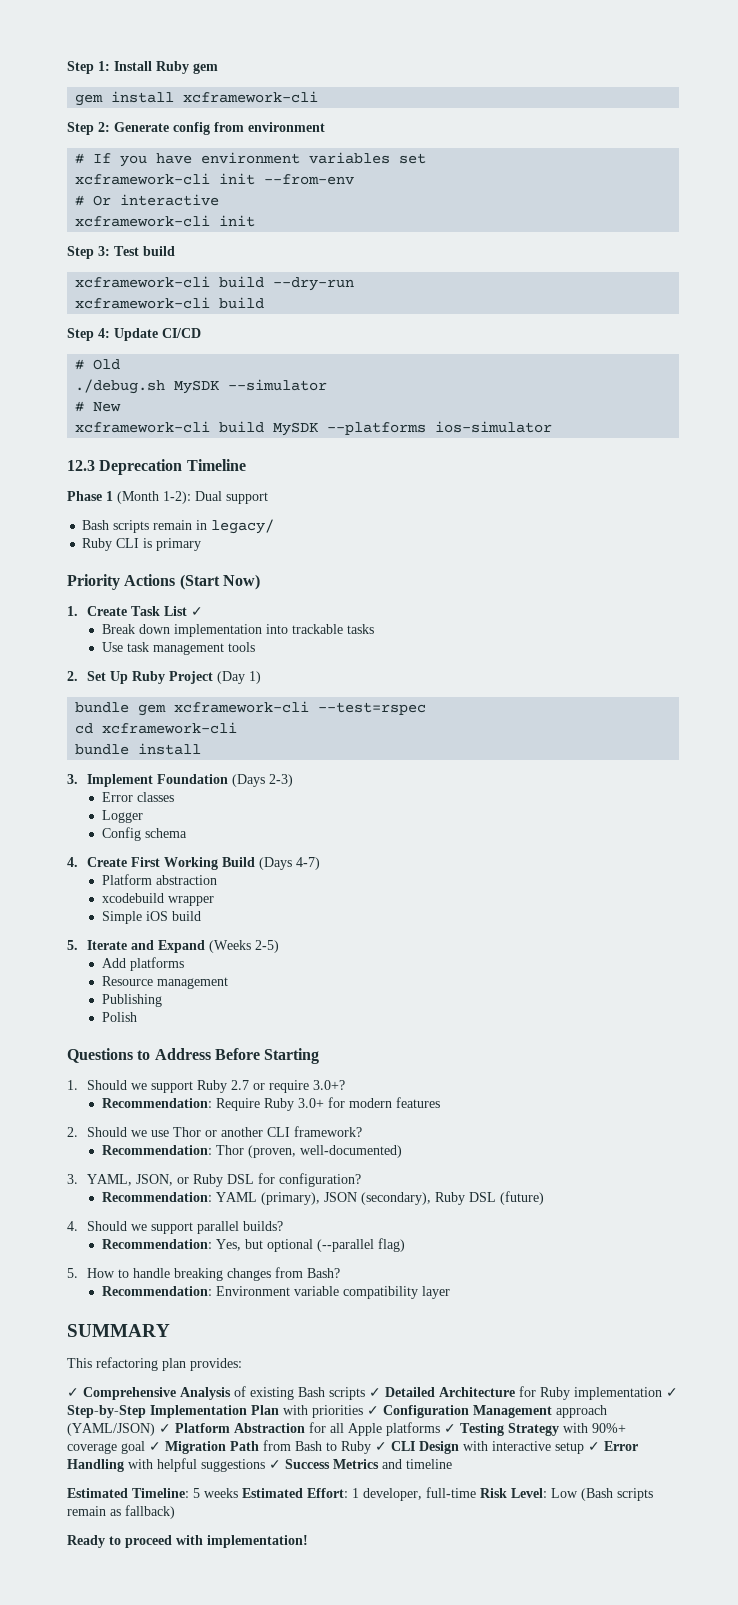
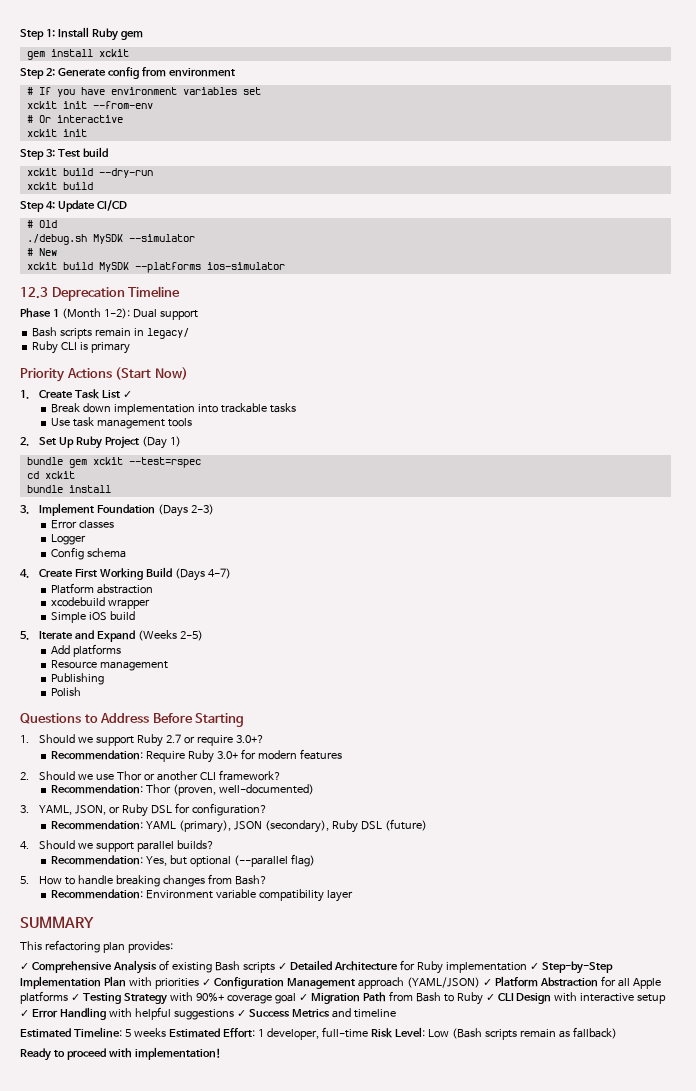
[183,91,319,103] xcframework-cli -> [98,49,129,57] xckit
[75,173,211,185] xcframework-cli -> [26,101,57,109] xckit
[75,215,211,227] xcframework-cli -> [26,129,57,137] xckit
[75,276,211,288] xcframework-cli -> [26,168,57,176] xckit
[75,297,211,309] xcframework-cli -> [26,182,57,190] xckit
[75,421,211,433] xcframework-cli -> [26,262,57,270] xckit
[174,701,310,713] xcframework-cli -> [92,457,123,465] xckit
[102,722,238,734] xcframework-cli -> [44,471,75,479] xckit

